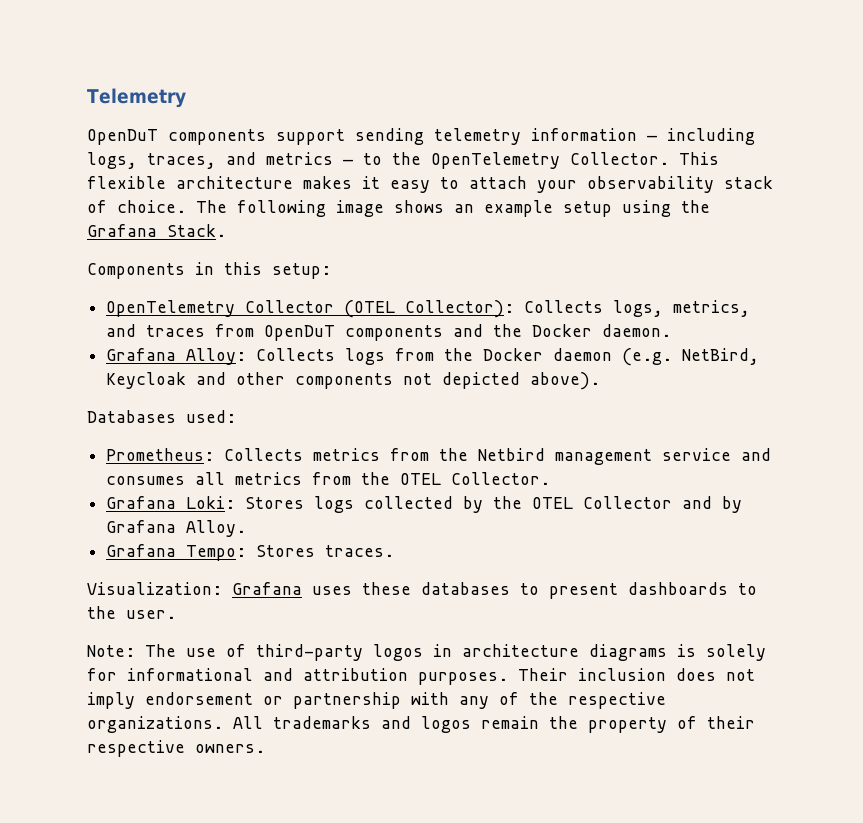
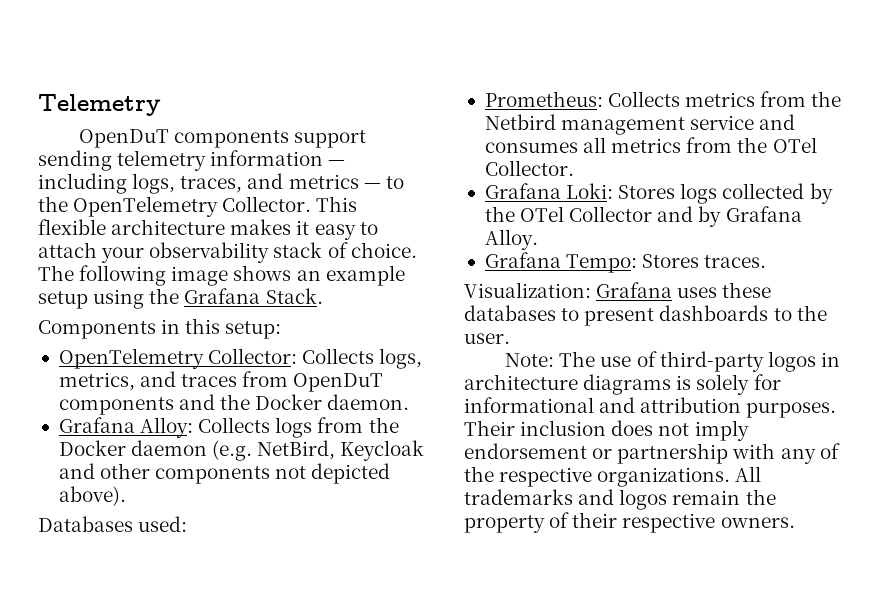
[245,300,515,318] Collector (OTEL Collector): -> [208,348,298,364] Collector:
[400,473,442,485] OTEL -> [772,137,817,153] OTel
[532,497,574,509] OTEL -> [520,206,565,222] OTel

